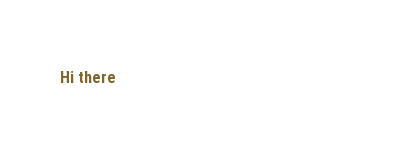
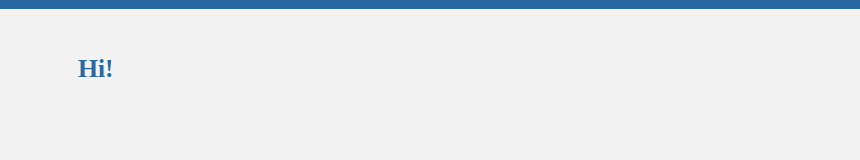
[60,71,117,83] Hi there -> [78,59,114,77] Hi!

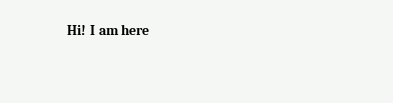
(114, 68) none -> [89,24,150,35] I am here

